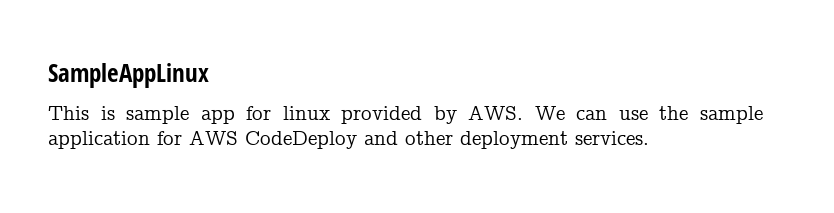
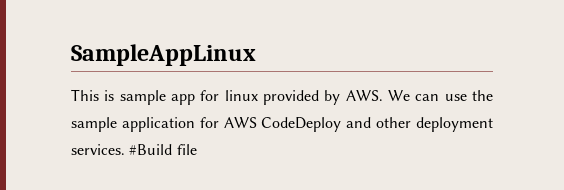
(649, 138) none -> [129,144,197,155] #Build file

